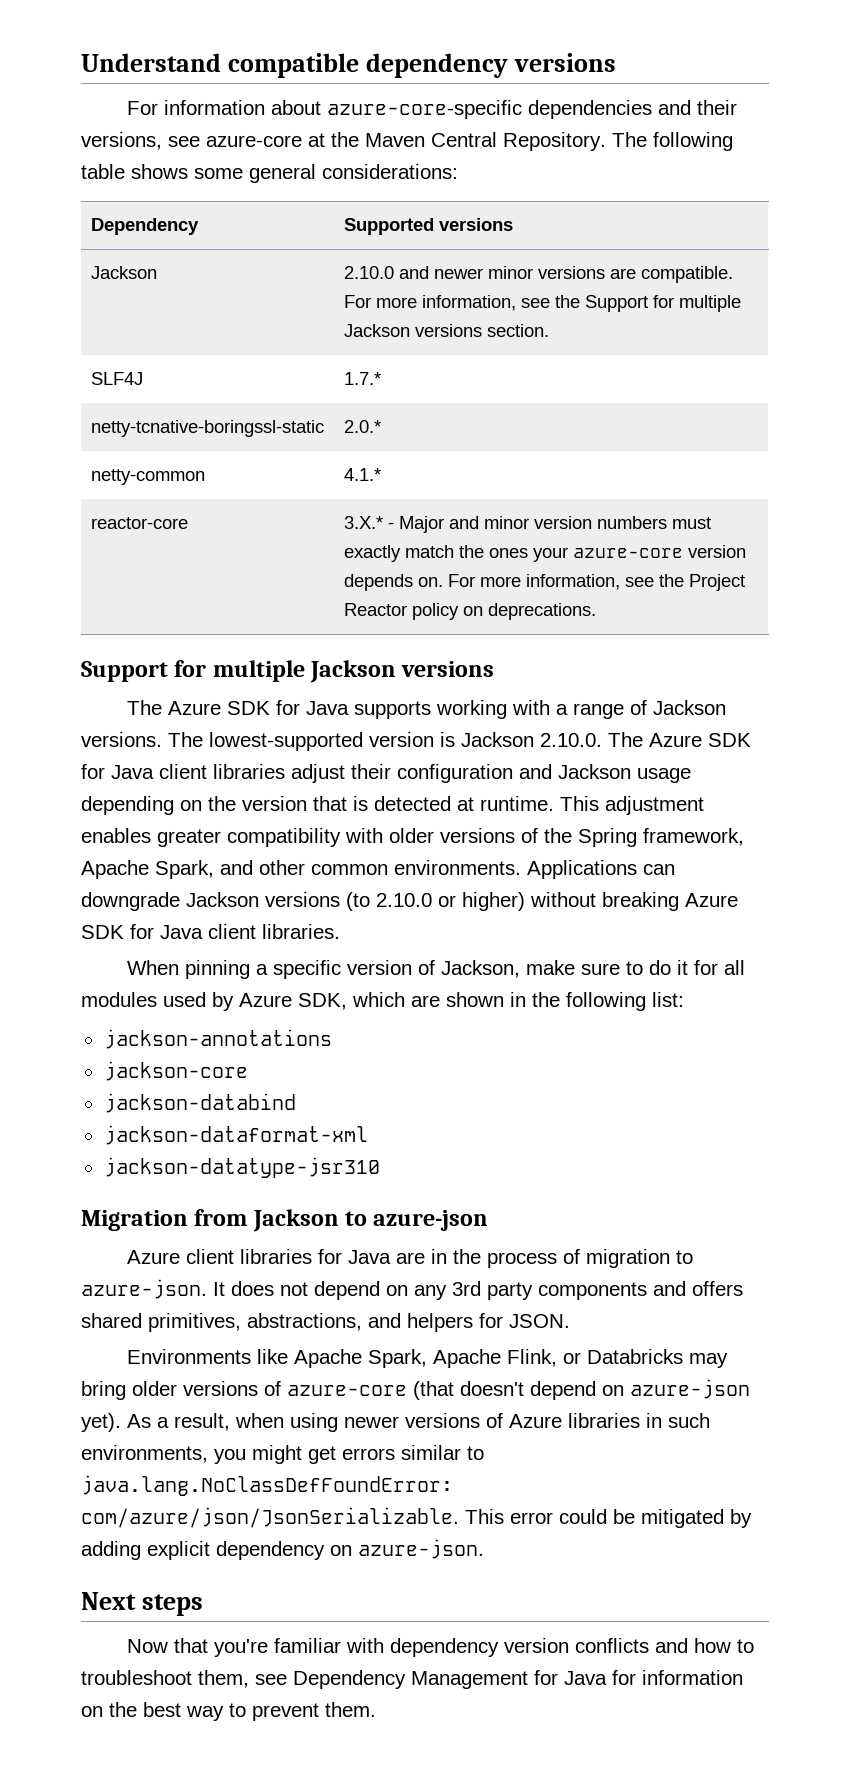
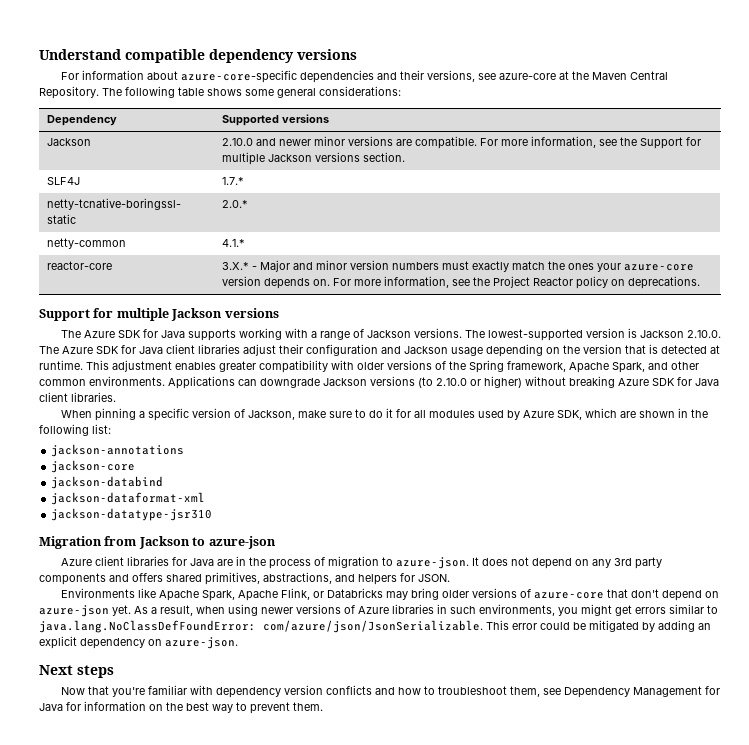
[413,1381,524,1400] (that doesn't -> [606,589,659,598] that don't
[81,1413,121,1432] yet). -> [112,605,131,616] yet.
(141, 1550) none -> [698,623,711,630] an

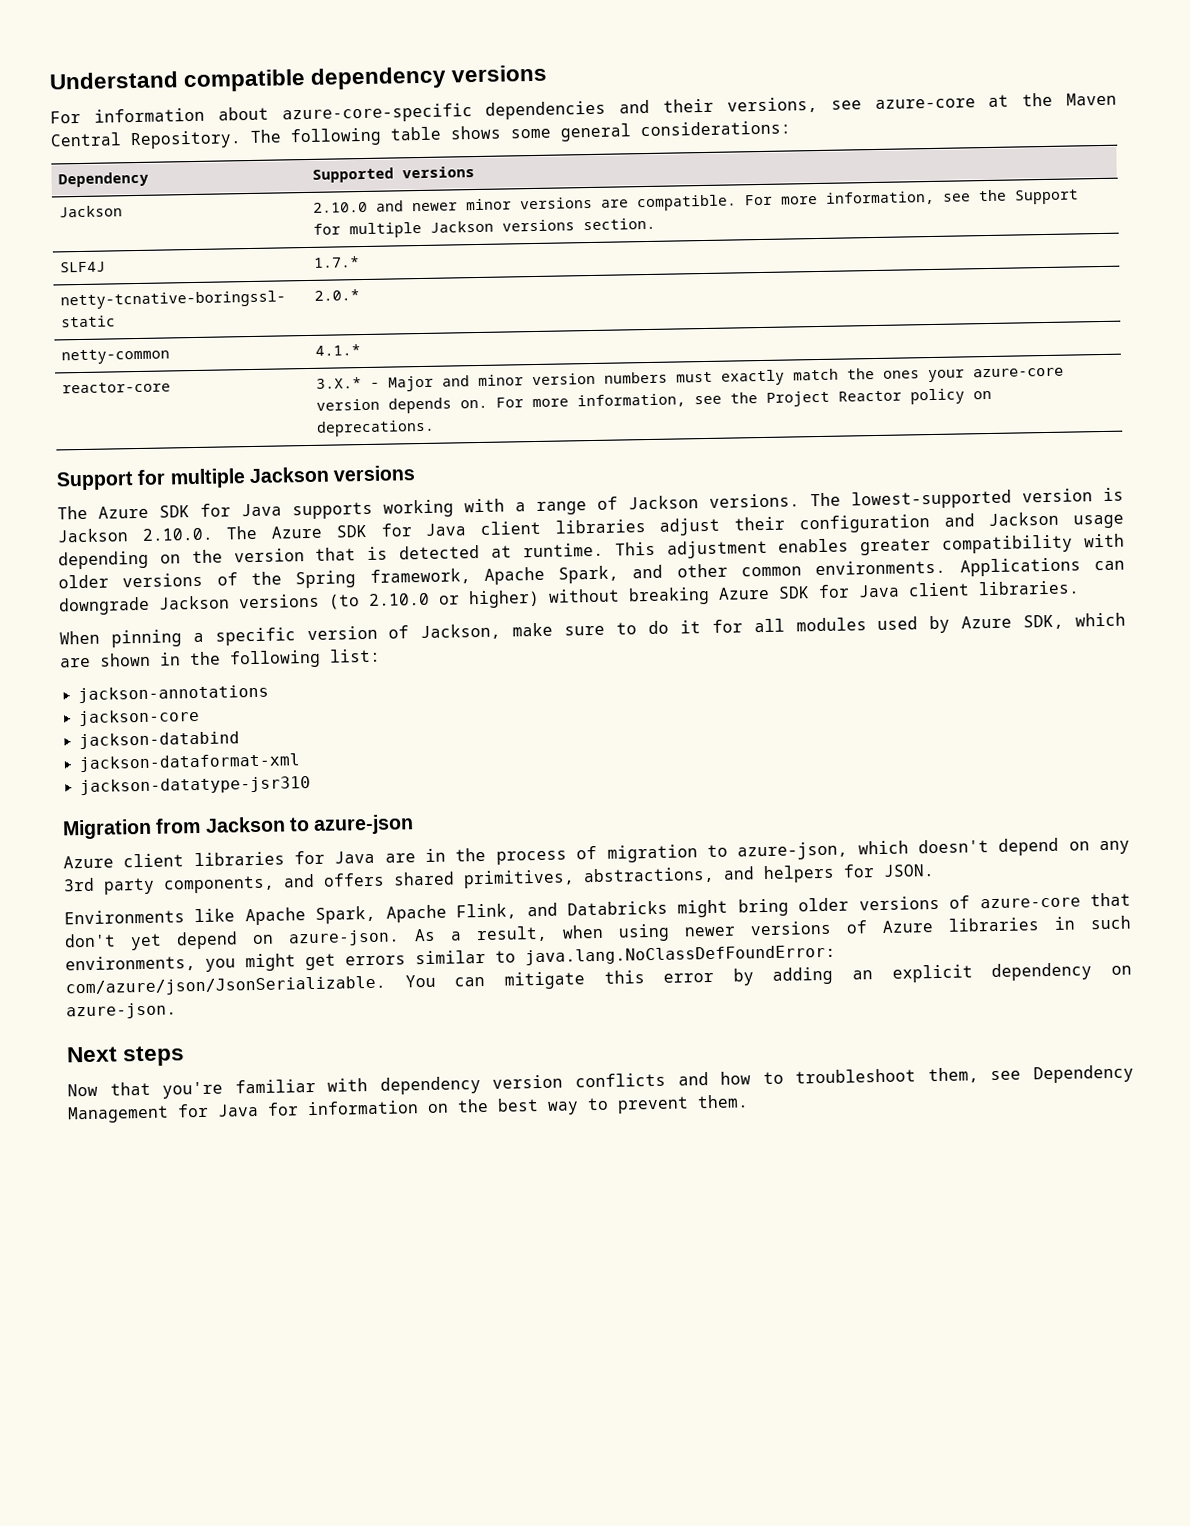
[395,557,529,569] azure-json. It does not -> [737,839,989,861] azure-json, which doesn't
[39,573,106,585] components -> [163,875,275,894] components,
[312,588,408,600] or Databricks may -> [526,899,729,918] and Databricks might
[661,590,719,601] [39,605,131,617] depend on azure-json yet. -> [130,929,400,951] yet depend on azure-json.
[486,620,639,632] This error could be mitigated -> [404,970,715,990] You can mitigate this error

